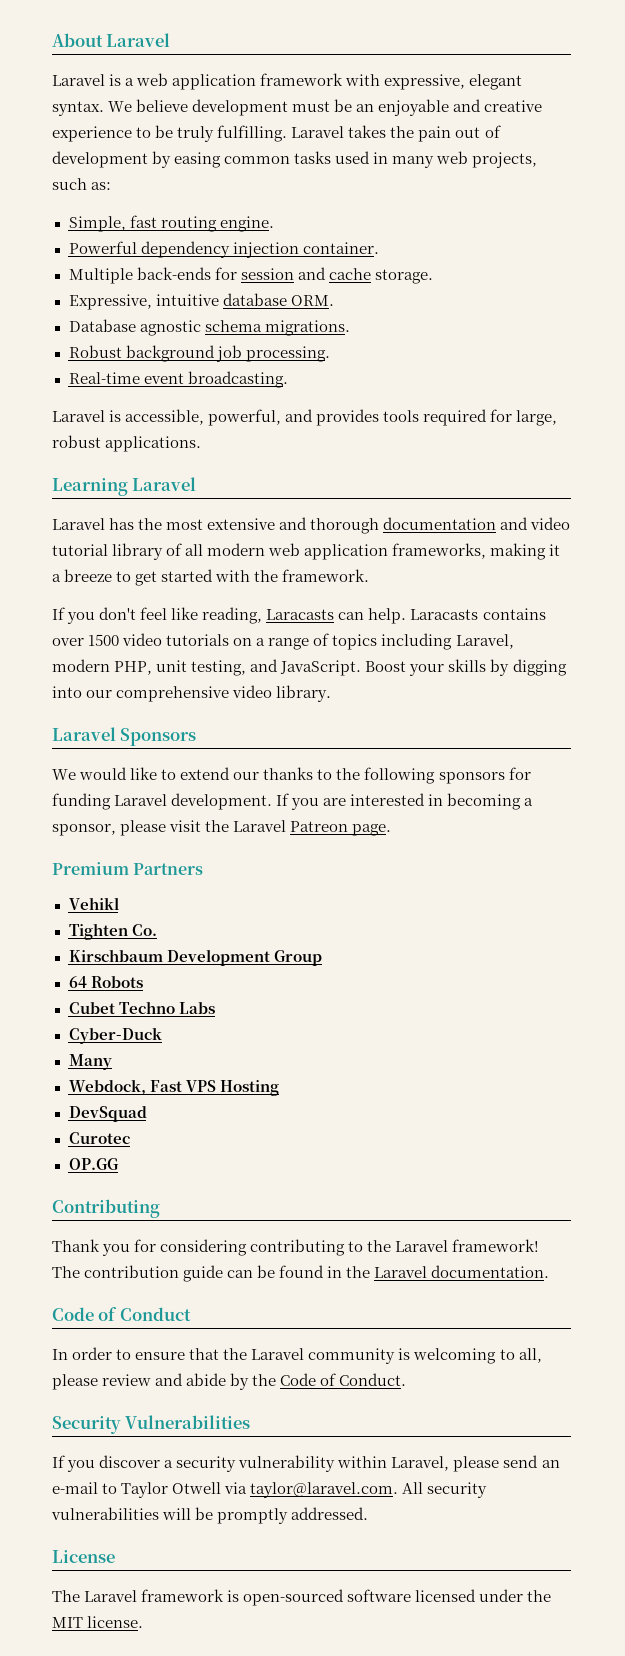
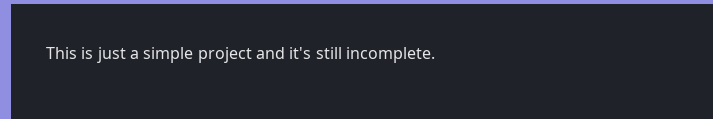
[52,33,171,47] [52,73,523,90] [52,99,543,116] [52,125,501,142] [52,151,538,168] [52,178,112,190] [68,215,274,232] [68,241,379,258] [68,267,433,284] [68,293,334,310] [68,319,350,336] [68,345,330,362] [68,371,288,388] [52,409,558,426] [52,435,202,452] [52,477,197,496] [52,517,571,534] [52,543,561,560] [52,569,370,586] [52,607,546,624] [52,633,514,650] [52,659,567,676] [52,685,332,702] [52,727,197,746] [52,767,531,784] [52,793,534,810] [52,820,392,836] [52,862,204,875] [68,897,119,910] [68,923,157,940] [68,949,322,966] [68,976,143,988] [68,1001,215,1014] [68,1027,162,1044] [68,1054,112,1070] [68,1079,279,1096] [68,1106,147,1122] [68,1132,130,1144] [68,1158,119,1170] [52,1199,160,1218] [52,1239,540,1256] [52,1265,550,1282] [52,1307,191,1321] [52,1347,542,1364] [52,1373,407,1390] [52,1415,251,1434] [52,1455,560,1472] [52,1482,488,1498] [51,1507,369,1524] [52,1550,115,1563] [52,1589,552,1606] [52,1616,144,1628] About Laravel // Laravel is a web application framework with expressive, elegant syntax. We believe development must be an enjoyable and creative experience to be truly fulfilling. Laravel takes the pain out of development by easing common tasks used in many web projects, such as: // Simple, fast routing engine. // Powerful dependency injection container. // Multiple back-ends for session and cache storage. // Expressive, intuitive database ORM. // Database agnostic schema migrations. // Robust background job processing. // Real-time event broadcasting. // Laravel is accessible, powerful, and provides tools required for large, robust applications. // Learning Laravel // Laravel has the most extensive and thorough documentation and video tutorial library of all modern web application frameworks, making it a breeze to get started with the framework. // If you don't feel like reading, Laracasts can help. Laracasts contains over 1500 video tutorials on a range of topics including Laravel, modern PHP, unit testing, and JavaScript. Boost your skills by digging into our comprehensive video library. // Laravel Sponsors // We would like to extend our thanks to the following sponsors for funding Laravel development. If you are interested in becoming a sponsor, please visit the Laravel Patreon page. // Premium Partners // Vehikl // Tighten Co. // Kirschbaum Development Group // 64 Robots // Cubet Techno Labs // Cyber-Duck // Many // Webdock, Fast VPS Hosting // DevSquad // Curotec // OP.GG // Contributing // Thank you for considering contributing to the Laravel framework! The contribution guide can be found in the Laravel documentation. // Code of Conduct // In order to ensure that the Laravel community is welcoming to all, please review and abide by the Code of Conduct. // Security Vulnerabilities // If you discover a security vulnerability within Laravel, please send an e-mail to Taylor Otwell via taylor@laravel.com. All security vulnerabilities will be promptly addressed. // License // The Laravel framework is open-sourced software licensed under the MIT license. -> [46,47,435,63] This is just a simple project and it's still incomplete.

